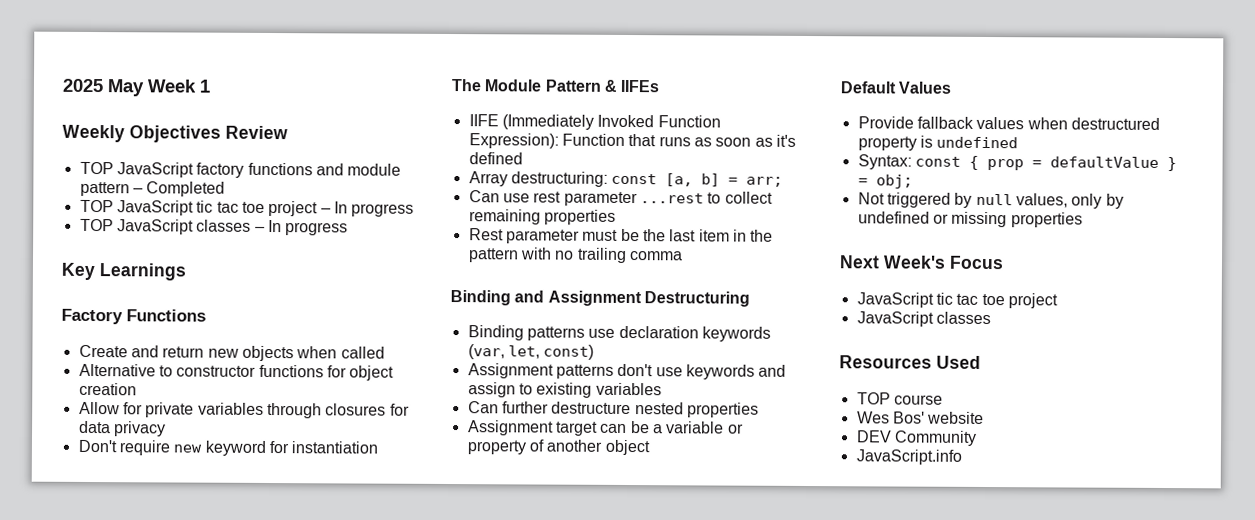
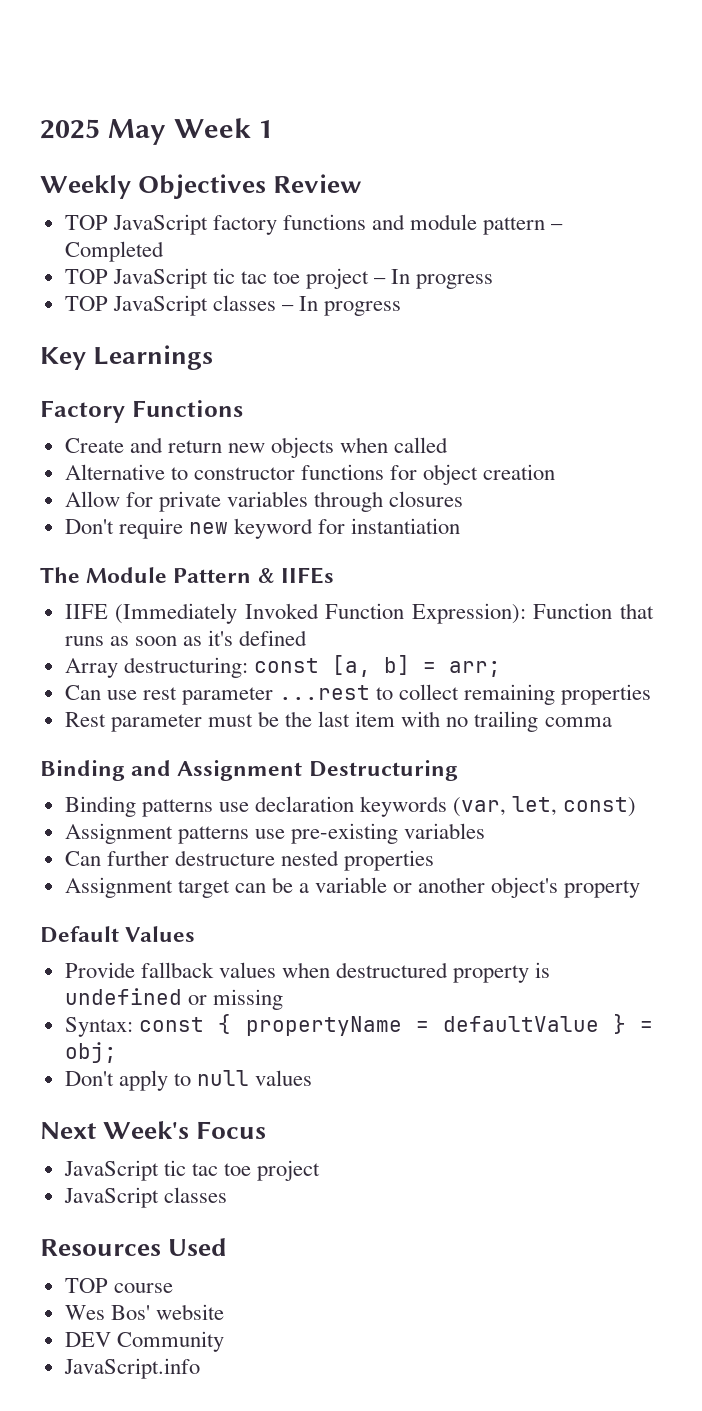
[389,403,410,416] [78,420,166,437] for data privacy -> (464, 499) none
[732,229,774,242] [467,248,519,263] in the pattern -> (396, 719) none
[617,363,787,380] [467,382,593,398] don't use keywords and assign to existing -> [254,823,398,844] use pre-existing
[466,439,650,456] property of another object -> [418,877,641,898] another object's property
(1019, 142) none -> [187,989,283,1010] or missing
[986,159,1024,171] prop -> [245,1016,402,1036] propertyName
[857,192,1124,209] [857,211,1083,228] Not triggered by null values, only by undefined or missing properties -> [64,1070,313,1091] Don't apply to null values

